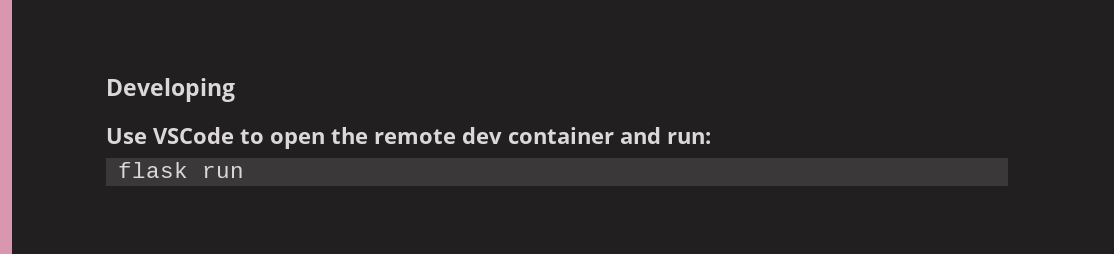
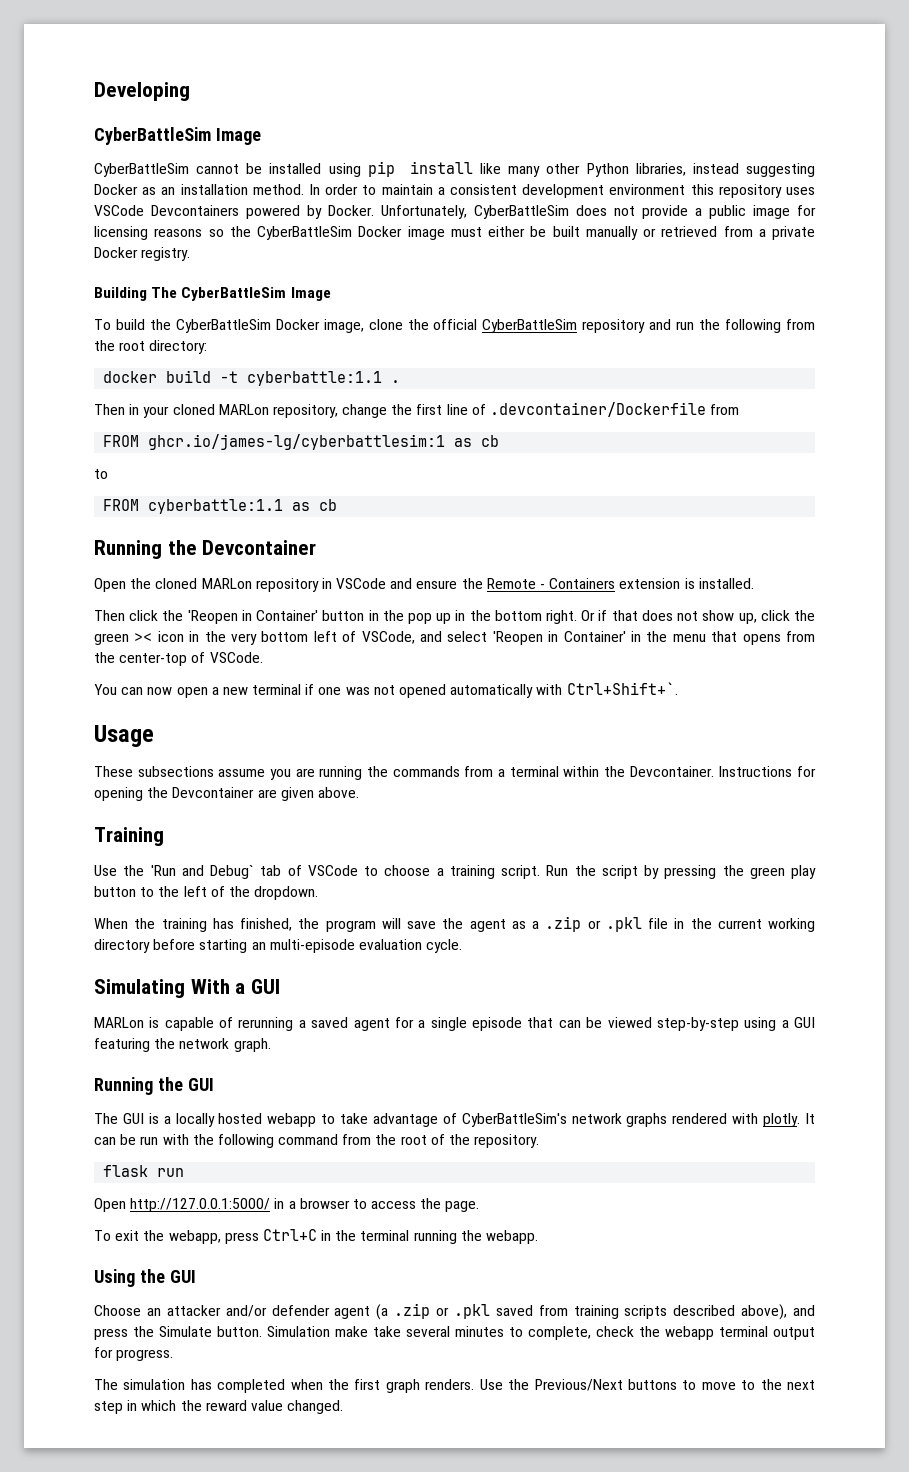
[106,127,711,149] [118,162,245,178] Use VSCode to open the remote dev container and run: // flask run -> [94,127,261,145] [94,161,815,177] [94,184,816,198] [94,205,816,219] [94,226,815,240] [94,247,191,261] [94,287,331,301] [94,319,815,333] [94,340,208,354] [103,370,401,386] [94,402,740,418] [103,434,500,450] [94,469,108,479] [103,499,338,514] [94,540,317,559] [94,578,754,592] [94,610,816,624] [94,631,815,645] [94,652,263,666] [94,682,678,698] [94,725,154,747] [94,766,816,780] [94,787,359,801] [94,827,164,846] [94,865,816,879] [94,886,319,900] [94,916,815,932] [94,939,463,953] [94,979,281,998] [94,1017,815,1031] [94,1038,271,1052] [94,1077,214,1095] [94,1113,815,1127] [94,1134,540,1148] [103,1165,185,1177] [94,1198,480,1212] [94,1229,539,1244] [94,1269,196,1287] [94,1303,815,1320] [94,1326,815,1340] [94,1347,174,1361] [94,1379,815,1393] [94,1400,344,1414] CyberBattleSim Image // CyberBattleSim cannot be installed using pip install like many other Python libraries, instead suggesting Docker as an installation method. In order to maintain a consistent development environment this repository uses VSCode Devcontainers powered by Docker. Unfortunately, CyberBattleSim does not provide a public image for licensing reasons so the CyberBattleSim Docker image must either be built manually or retrieved from a private Docker registry. // Building The CyberBattleSim Image // To build the CyberBattleSim Docker image, clone the official CyberBattleSim repository and run the following from the root directory: // docker build -t cyberbattle:1.1 . // Then in your cloned MARLon repository, change the first line of .devcontainer/Dockerfile from // FROM ghcr.io/james-lg/cyberbattlesim:1 as cb // to // FROM cyberbattle:1.1 as cb // Running the Devcontainer // Open the cloned MARLon repository in VSCode and ensure the Remote - Containers extension is installed. // Then click the 'Reopen in Container' button in the pop up in the bottom right. Or if that does not show up, click the green >< icon in the very bottom left of VSCode, and select 'Reopen in Container' in the menu that opens from the center-top of VSCode. // You can now open a new terminal if one was not opened automatically with Ctrl+Shift+`. // Usage // These subsections assume you are running the commands from a terminal within the Devcontainer. Instructions for opening the Devcontainer are given above. // Training // Use the 'Run and Debug` tab of VSCode to choose a training script. Run the script by pressing the green play button to the left of the dropdown. // When the training has finished, the program will save the agent as a .zip or .pkl file in the current working directory before starting an multi-episode evaluation cycle. // Simulating With a GUI // MARLon is capable of rerunning a saved agent for a single episode that can be viewed step-by-step using a GUI featuring the network graph. // Running the GUI // The GUI is a locally hosted webapp to take advantage of CyberBattleSim's network graphs rendered with plotly. It can be run with the following command from the root of the repository. // flask run // Open http://127.0.0.1:5000/ in a browser to access the page. // To exit the webapp, press Ctrl+C in the terminal running the webapp. // Using the GUI // Choose an attacker and/or defender agent (a .zip or .pkl saved from training scripts described above), and press the Simulate button. Simulation make take several minutes to complete, check the webapp terminal output for progress. // The simulation has completed when the first graph renders. Use the Previous/Next buttons to move to the next step in which the reward value changed.

